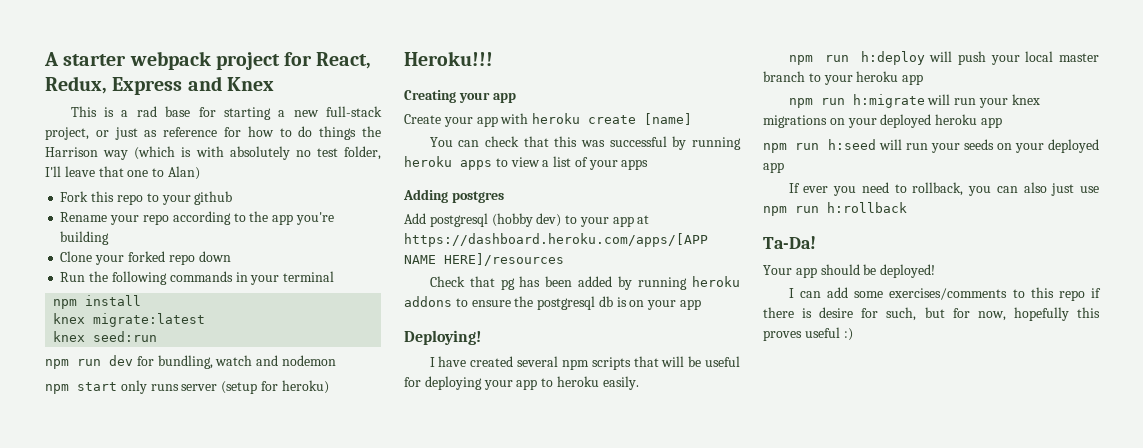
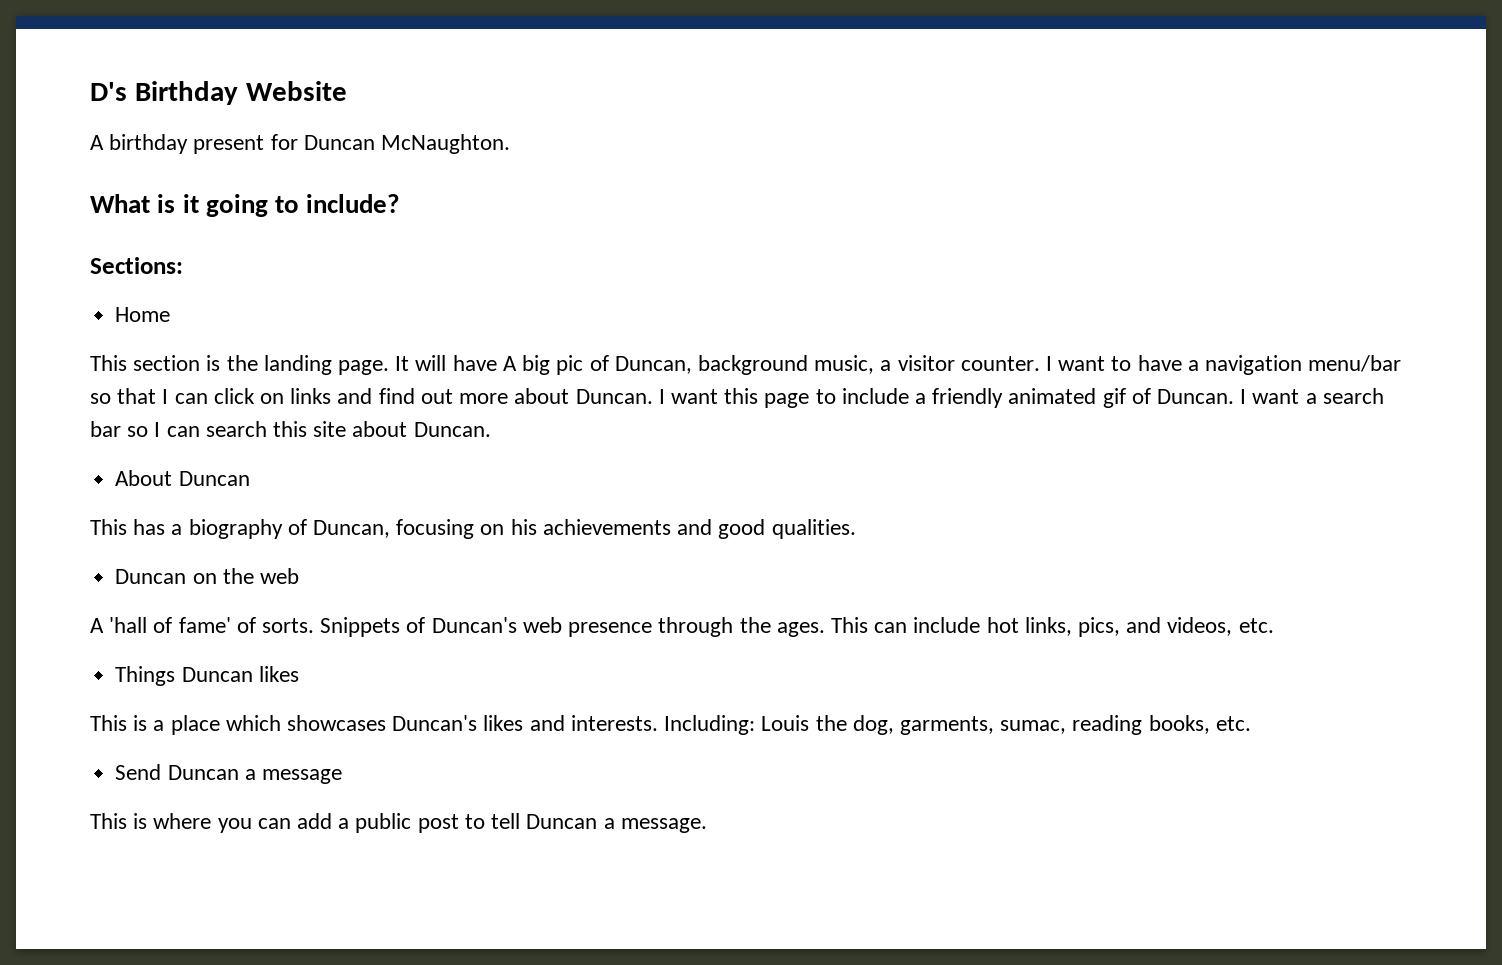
[44,51,372,70] [45,76,274,95] [70,106,382,120] [45,126,382,140] [45,146,381,160] [45,166,200,180] [60,191,233,205] [60,211,334,225] [60,231,110,245] [60,251,231,265] [60,271,335,285] [53,295,142,309] [53,313,206,327] [53,331,158,342] [45,355,336,369] [45,380,329,394] [404,51,493,66] [404,90,516,103] [404,113,693,127] [429,136,741,150] [404,156,649,170] [403,189,504,203] [404,213,650,227] [404,233,708,247] [404,253,564,266] [429,276,740,290] [404,296,702,310] [404,330,481,345] [429,356,740,370] [404,376,639,390] [788,51,1099,65] [763,71,924,85] [788,94,1040,108] [763,114,1002,128] [763,139,1099,153] [763,162,784,173] [788,182,1099,196] [763,202,907,216] [763,236,816,249] [763,264,936,278] [788,287,1101,301] [763,307,1100,321] [763,327,853,341] A starter webpack project for React, Redux, Express and Knex // This is a rad base for starting a new full-stack project, or just as reference for how to do things the Harrison way (which is with absolutely no test folder, I'll leave that one to Alan) // Fork this repo to your github // Rename your repo according to the app you're building // Clone your forked repo down // Run the following commands in your terminal // npm install // knex migrate:latest // knex seed:run // npm run dev for bundling, watch and nodemon // npm start only runs server (setup for heroku) // Heroku!!! // Creating your app // Create your app with heroku create [name] // You can check that this was successful by running heroku apps to view a list of your apps // Adding postgres // Add postgresql (hobby dev) to your app at https://dashboard.heroku.com/apps/[APP NAME HERE]/resources // Check that pg has been added by running heroku addons to ensure the postgresql db is on your app // Deploying! // I have created several npm scripts that will be useful for deploying your app to heroku easily. // npm run h:deploy will push your local master branch to your heroku app // npm run h:migrate will run your knex migrations on your deployed heroku app // npm run h:seed will run your seeds on your deployed app // If ever you need to rollback, you can also just use npm run h:rollback // Ta-Da! // Your app should be deployed! // I can add some exercises/comments to this repo if there is desire for such, but for now, hopefully this proves useful :) -> [90,81,347,105] [90,134,511,154] [90,194,401,217] [90,257,183,274] [115,307,171,322] [90,355,1402,375] [90,388,1384,408] [90,421,491,437] [115,470,250,486] [90,519,856,539] [115,568,299,584] [90,617,1274,637] [115,666,299,686] [90,715,1251,735] [115,764,342,784] [90,813,707,833] D's Birthday Website // A birthday present for Duncan McNaughton. // What is it going to include? // Sections: // Home // This section is the landing page. It will have A big pic of Duncan, background music, a visitor counter. I want to have a navigation menu/bar so that I can click on links and find out more about Duncan. I want this page to include a friendly animated gif of Duncan. I want a search bar so I can search this site about Duncan. // About Duncan // This has a biography of Duncan, focusing on his achievements and good qualities. // Duncan on the web // A 'hall of fame' of sorts. Snippets of Duncan's web presence through the ages. This can include hot links, pics, and videos, etc. // Things Duncan likes // This is a place which showcases Duncan's likes and interests. Including: Louis the dog, garments, sumac, reading books, etc. // Send Duncan a message // This is where you can add a public post to tell Duncan a message.

